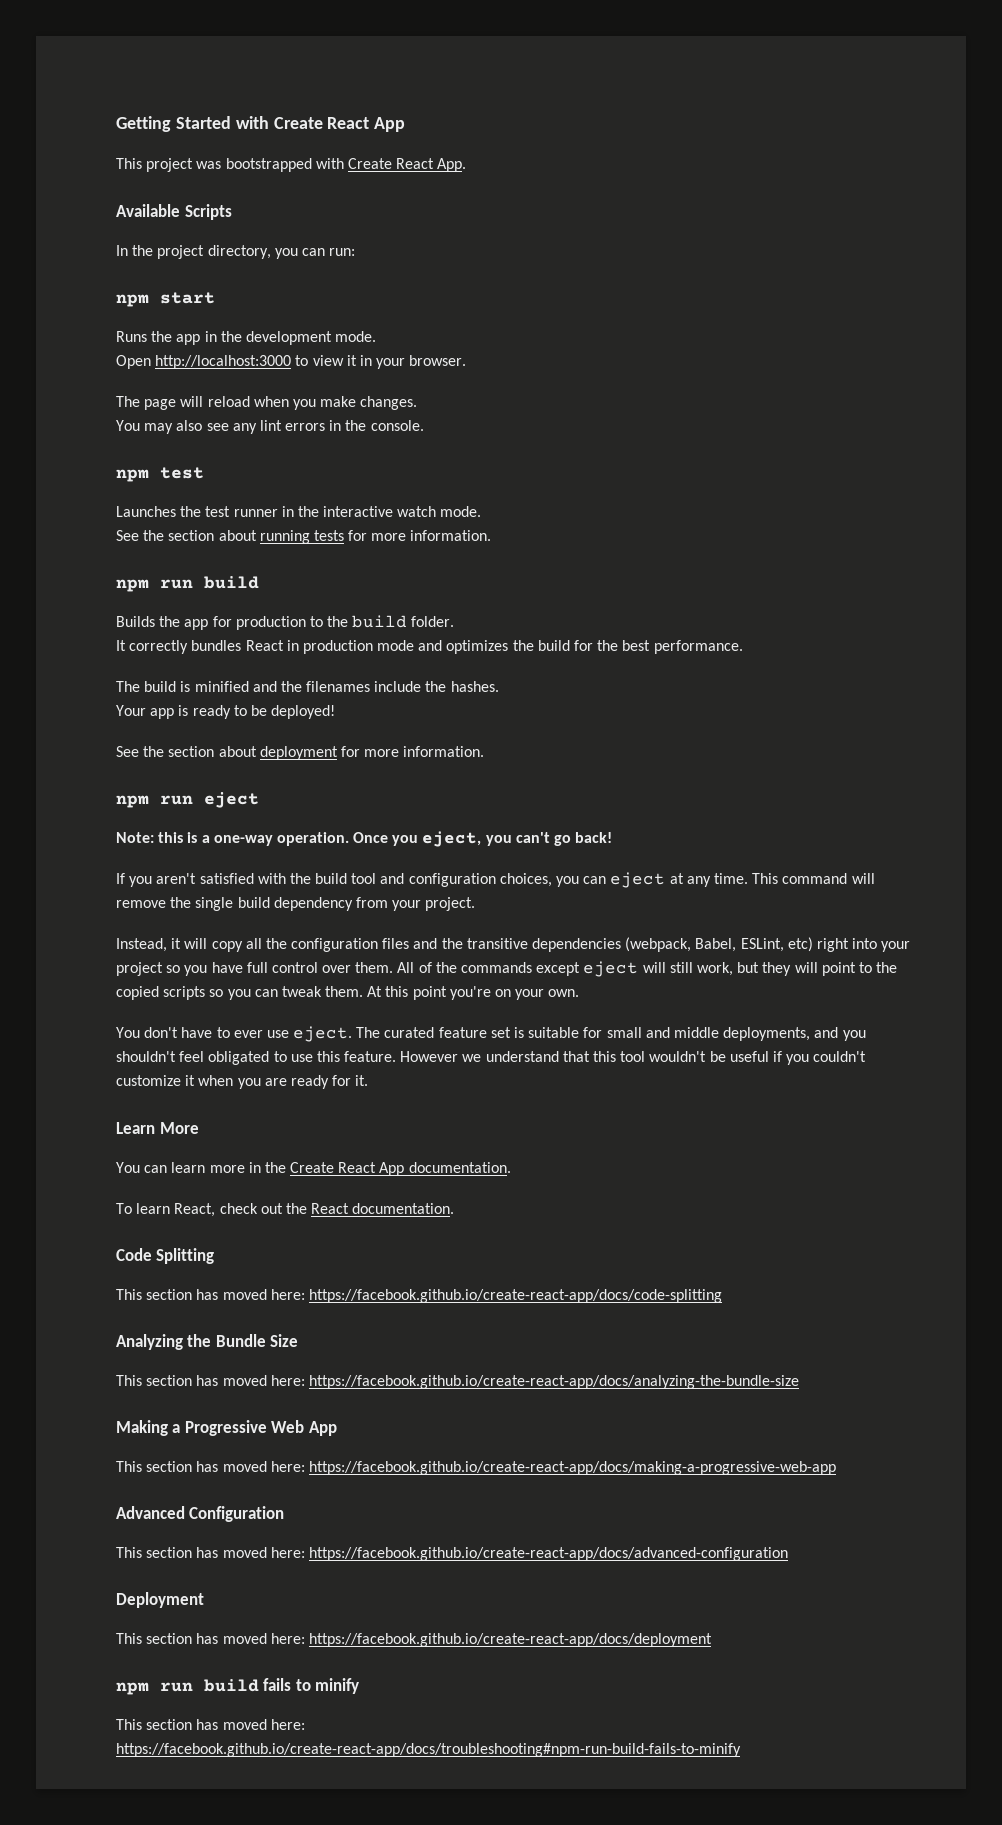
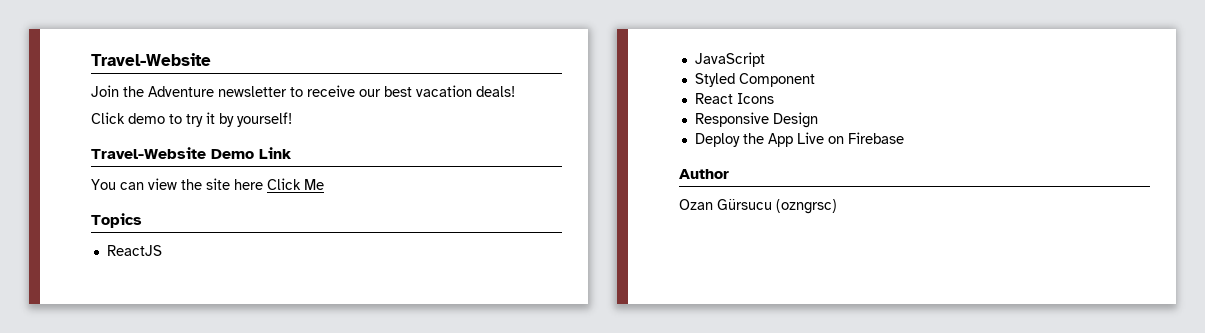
[116,116,406,132] [116,158,467,172] [116,204,232,220] [116,245,356,259] [116,292,215,307] [116,331,377,345] [116,355,467,369] [116,396,418,410] [116,420,424,434] [116,467,204,482] [116,506,482,517] [116,530,492,544] [116,576,259,592] [116,615,455,630] [116,640,743,654] [116,681,499,692] [116,705,336,719] [116,746,485,760] [116,792,259,808] [116,831,613,847] [116,872,875,888] [116,897,476,911] [116,937,911,952] [116,961,898,977] [116,986,580,1000] [116,1026,866,1042] [116,1051,867,1065] [116,1075,369,1089] [116,1122,199,1134] [116,1162,511,1176] [116,1203,455,1217] [116,1248,215,1264] [116,1289,722,1303] [116,1334,299,1350] [116,1375,799,1389] [116,1420,337,1436] [116,1461,836,1475] [116,1506,285,1522] [116,1547,788,1561] [116,1592,204,1608] [116,1633,712,1647] [116,1678,360,1695] [116,1719,305,1730] [116,1743,741,1757] Getting Started with Create React App // This project was bootstrapped with Create React App. // Available Scripts // In the project directory, you can run: // npm start // Runs the app in the development mode. // Open http://localhost:3000 to view it in your browser. // The page will reload when you make changes. // You may also see any lint errors in the console. // npm test // Launches the test runner in the interactive watch mode. // See the section about running tests for more information. // npm run build // Builds the app for production to the build folder. // It correctly bundles React in production mode and optimizes the build for the best performance. // The build is minified and the filenames include the hashes. // Your app is ready to be deployed! // See the section about deployment for more information. // npm run eject // Note: this is a one-way operation. Once you eject, you can't go back! // If you aren't satisfied with the build tool and configuration choices, you can eject at any time. This command will remove the single build dependency from your project. // Instead, it will copy all the configuration files and the transitive dependencies (webpack, Babel, ESLint, etc) right into your project so you have full control over them. All of the commands except eject will still work, but they will point to the copied scripts so you can tweak them. At this point you're on your own. // You don't have to ever use eject. The curated feature set is suitable for small and middle deployments, and you shouldn't feel obligated to use this feature. However we understand that this tool wouldn't be useful if you couldn't customize it when you are ready for it. // Learn More // You can learn more in the Create React App documentation. // To learn React, check out the React documentation. // Code Splitting // This section has moved here: https://facebook.github.io/create-react-app/docs/code-splitting // Analyzing the Bundle Size // This section has moved here: https://facebook.github.io/create-react-app/docs/analyzing-the-bundle-size // Making a Progressive Web App // This section has moved here: https://facebook.github.io/create-react-app/docs/making-a-progressive-web-app // Advanced Configuration // This section has moved here: https://facebook.github.io/create-react-app/docs/advanced-configuration // Deployment // This section has moved here: https://facebook.github.io/create-react-app/docs/deployment // npm run build fails to minify // This section has moved here: https://facebook.github.io/create-react-app/docs/troubleshooting#npm-run-build-fails-to-minify -> [91,53,211,66] [91,85,515,97] [91,112,292,127] [91,147,292,159] [91,178,324,190] [91,213,142,228] [106,245,162,256] [694,52,765,67] [694,73,815,87] [694,93,774,104] [694,112,818,128] [694,132,904,147] [679,169,729,179] [679,199,837,214] Travel-Website // Join the Adventure newsletter to receive our best vacation deals! // Click demo to try it by yourself! // Travel-Website Demo Link // You can view the site here Click Me // Topics // ReactJS // JavaScript // Styled Component // React Icons // Responsive Design // Deploy the App Live on Firebase // Author // Ozan Gürsucu (ozngrsc)

